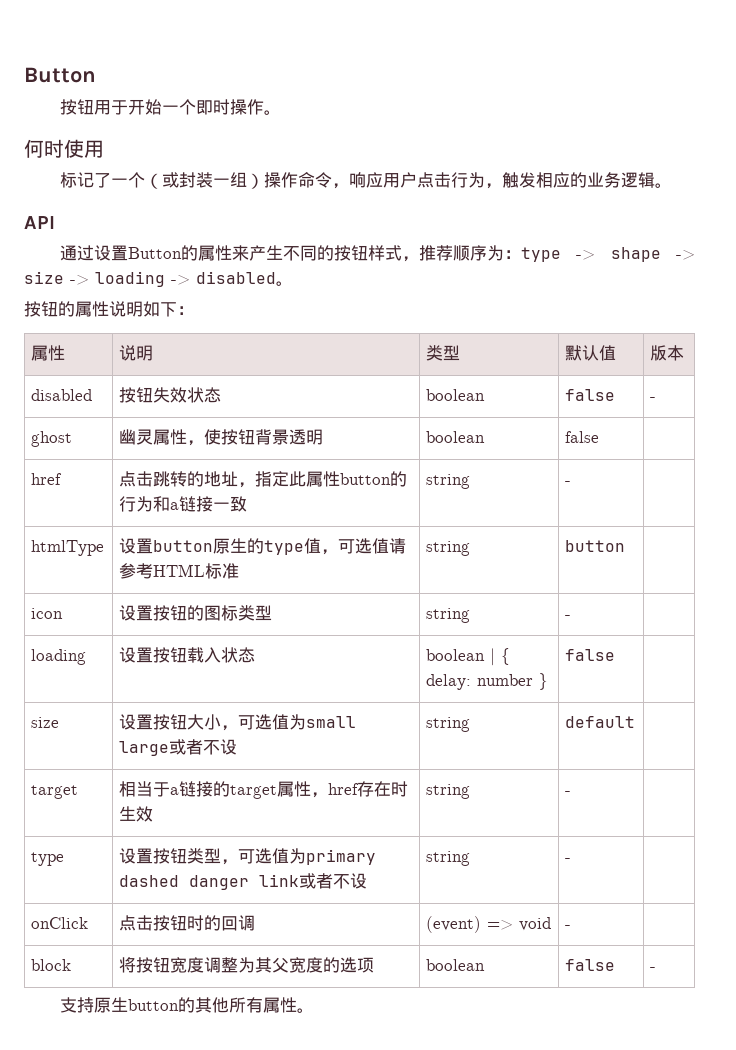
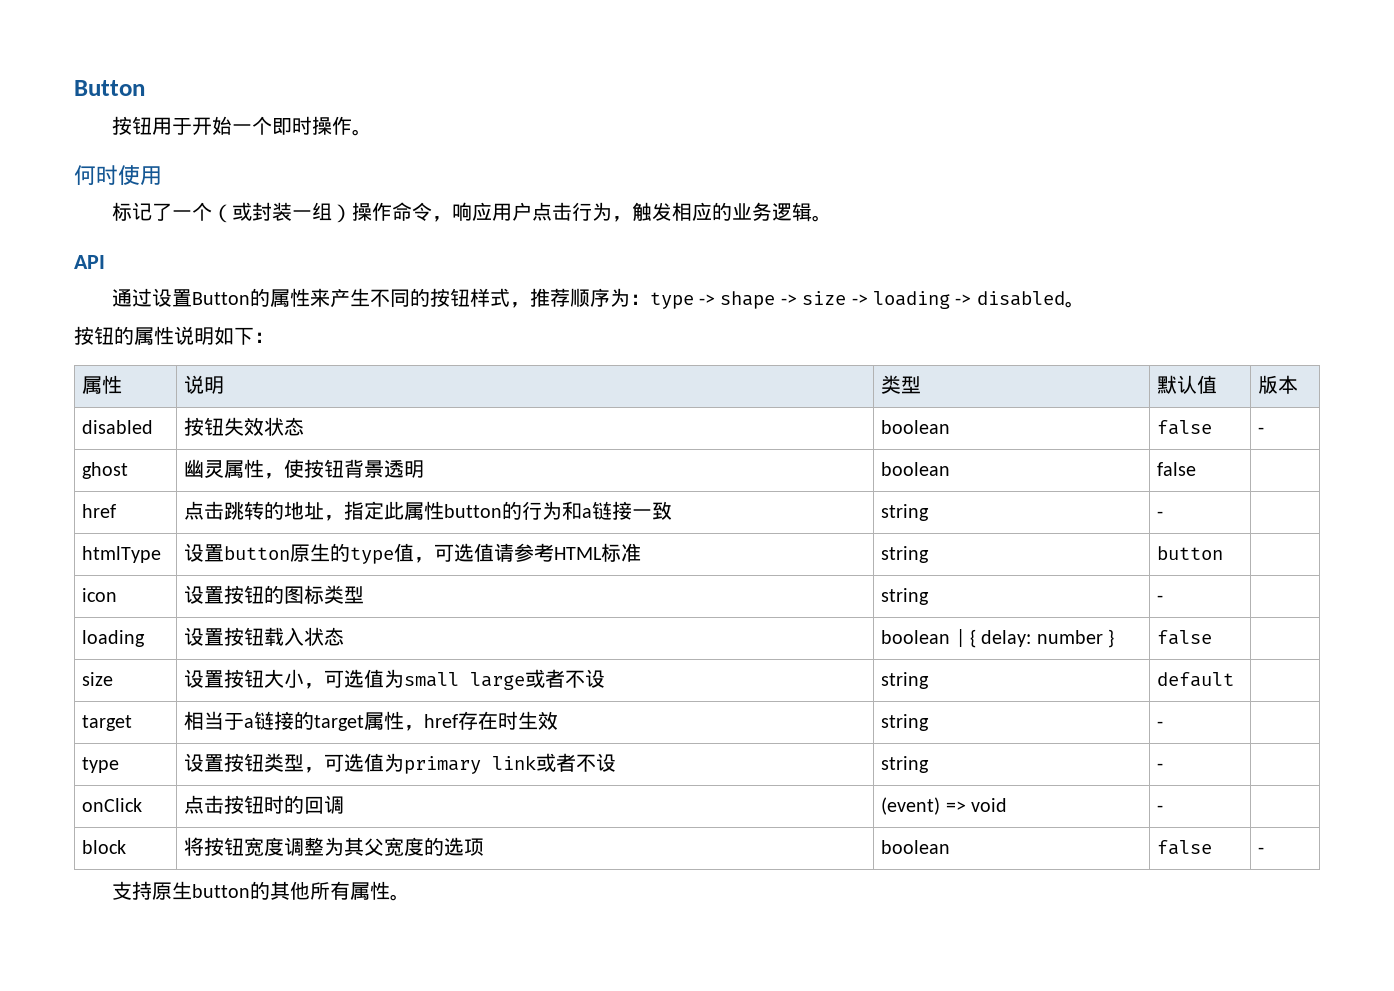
[119,875,250,890] dashed danger -> (482, 765) none

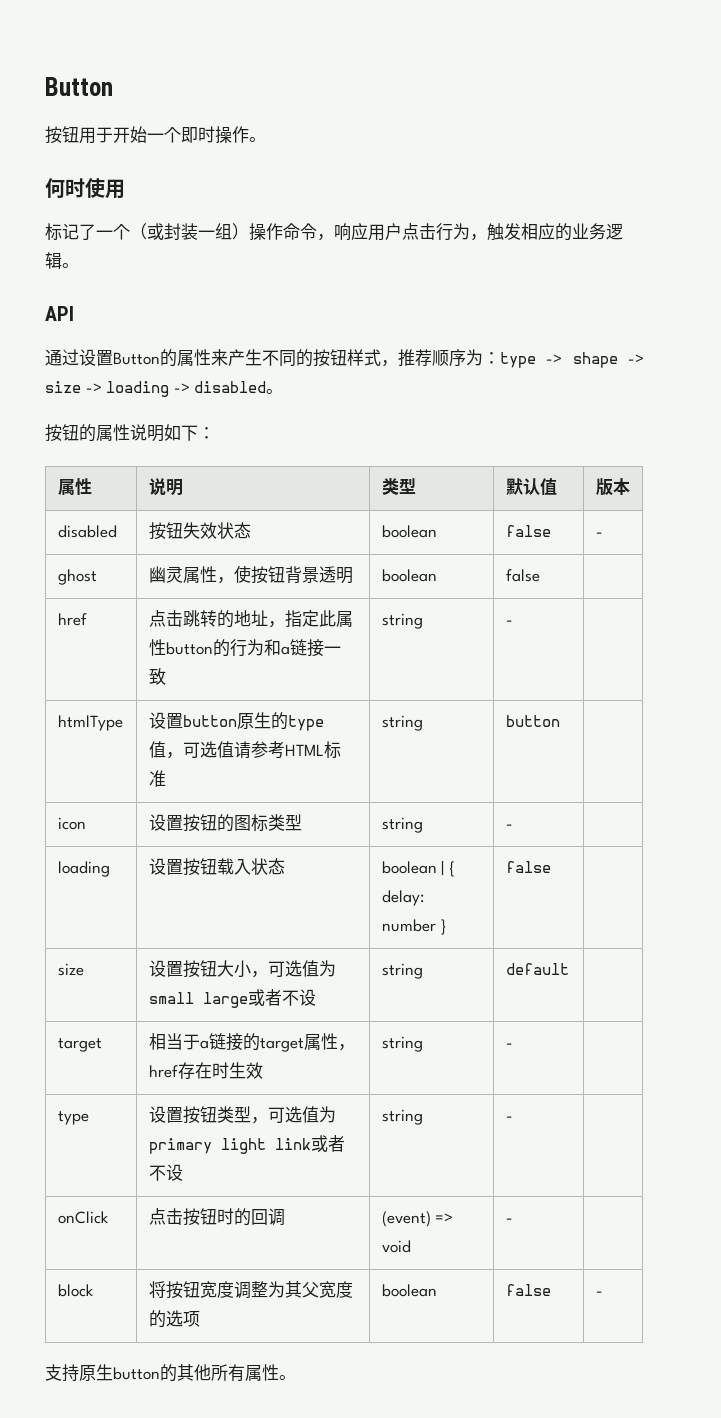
(482, 765) none -> [220,1138,266,1154] light

